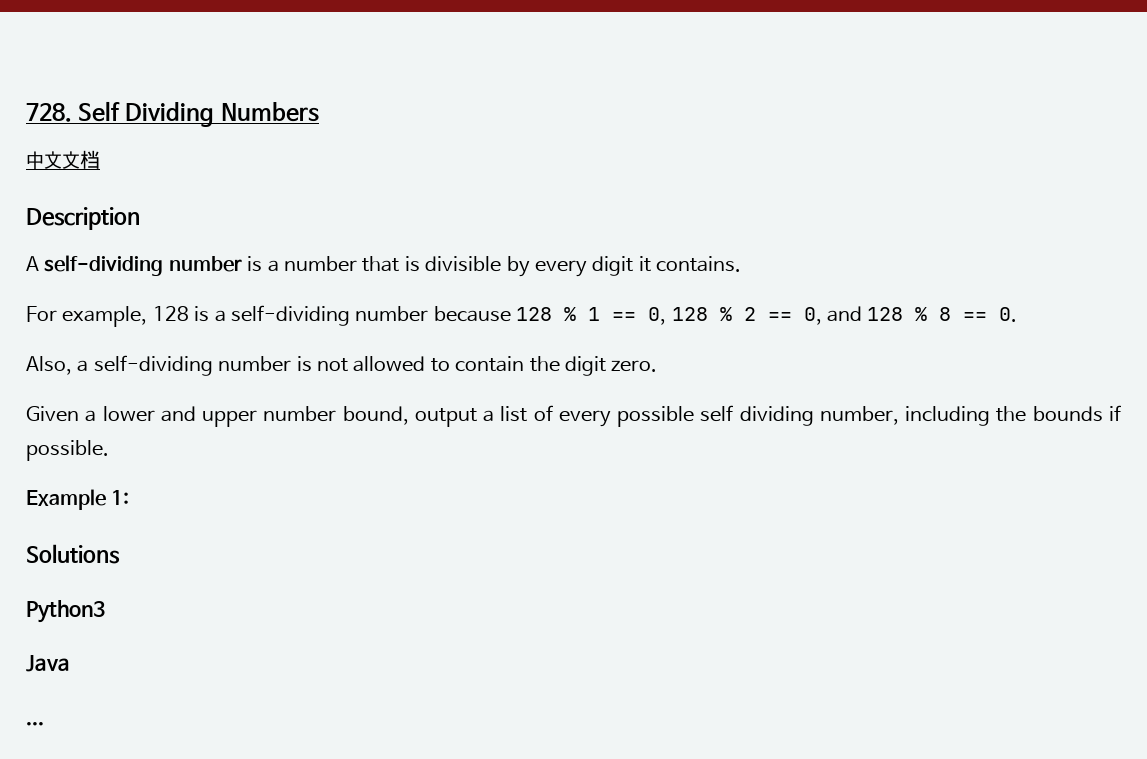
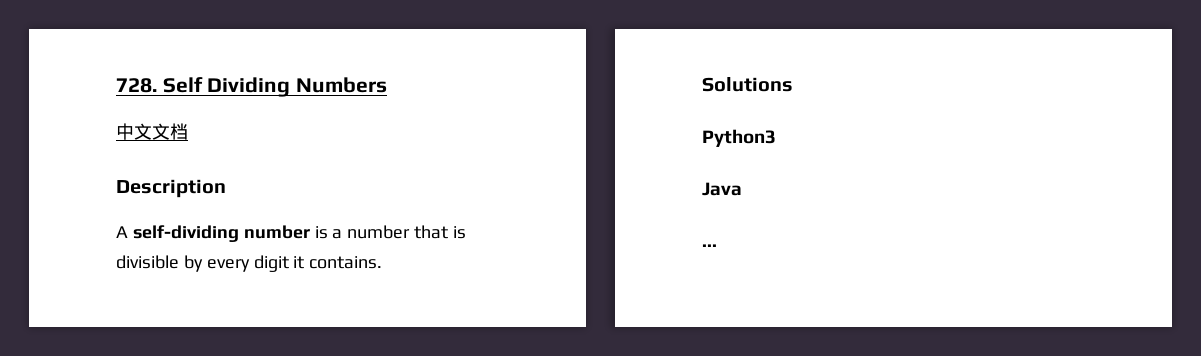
[26,305,1018,327] [26,355,658,376] [26,405,1121,427] [26,440,109,461] [26,489,130,510] // For example, 128 is a self-dividing number because 128 % 1 == 0, 128 % 2 == 0, and 128 % 8 == 0. // Also, a self-dividing number is not allowed to contain the digit zero. // Given a lower and upper number bound, output a list of every possible self dividing number, including the bounds if possible. // Example 1: -> (383, 262) none

